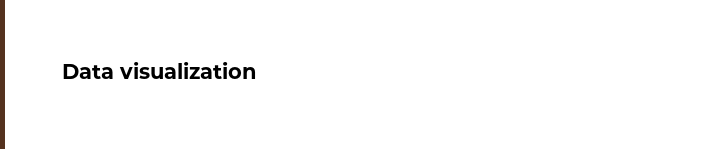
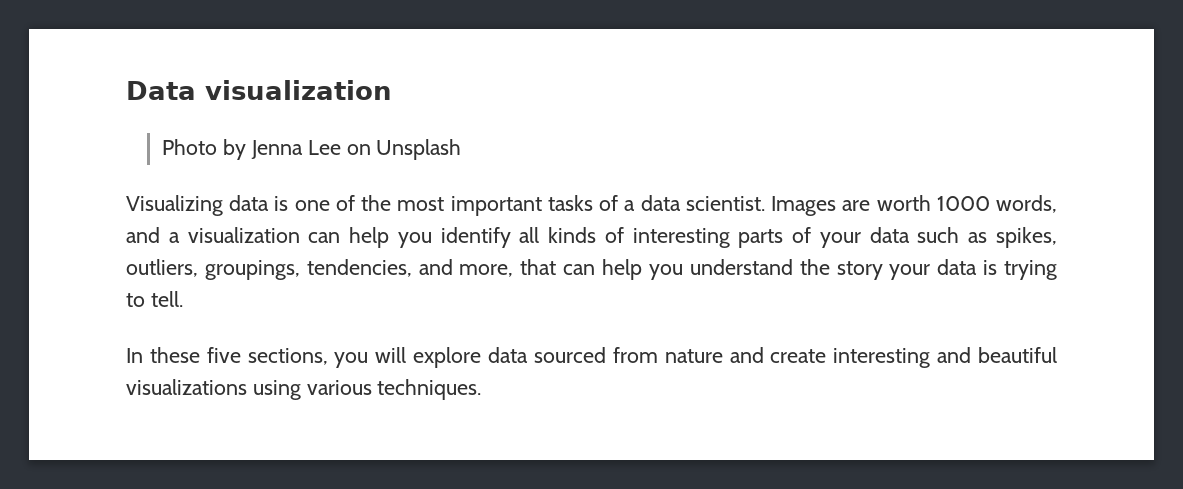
(257, 70) none -> [162,139,462,160] [126,195,1057,216] [126,227,1057,248] [126,259,1057,280] [126,291,183,307] [126,347,1057,368] [126,379,482,400] // Photo by Jenna Lee on Unsplash // Visualizing data is one of the most important tasks of a data scientist. Images are worth 1000 words, and a visualization can help you identify all kinds of interesting parts of your data such as spikes, outliers, groupings, tendencies, and more, that can help you understand the story your data is trying to tell. // In these five sections, you will explore data sourced from nature and create interesting and beautiful visualizations using various techniques.

